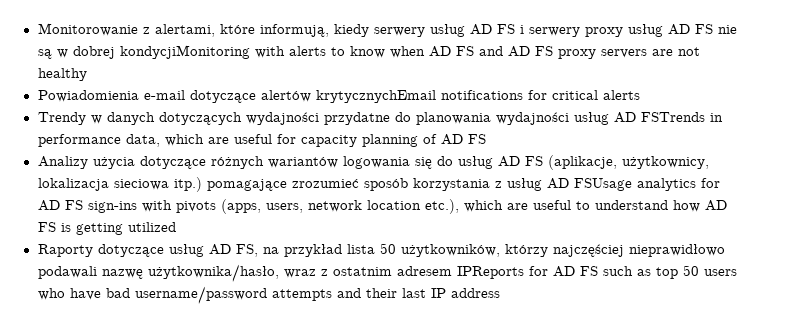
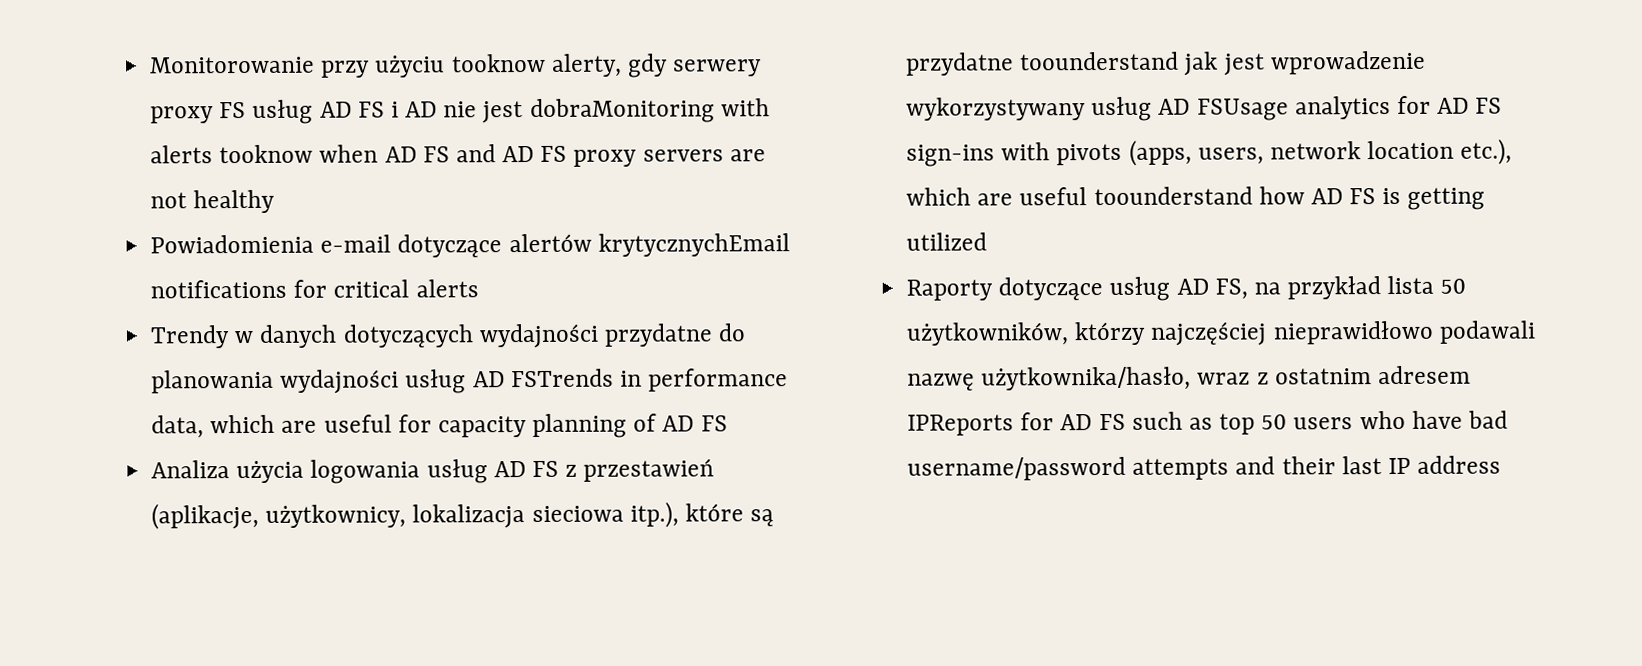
[142,24,737,37] [37,45,385,59] z alertami, które informują, kiedy serwery usług AD FS i serwery proxy usług AD FS nie są w dobrej kondycjiMonitoring with alerts to know -> [321,53,763,78] [150,98,770,124] [150,144,314,164] przy użyciu tooknow alerty, gdy serwery proxy FS usług AD FS i AD nie jest dobraMonitoring with alerts tooknow
[37,156,543,169] Analizy użycia dotyczące różnych wariantów logowania się do usług AD FS -> [151,458,715,484] Analiza użycia logowania usług AD FS z przestawień
[173,177,502,192] itp.) pomagające zrozumieć sposób korzystania z -> [629,501,775,528] [906,50,1426,76] [906,97,1087,121] itp.), które są przydatne toounderstand jak jest wprowadzenie wykorzystywany
[575,200,668,210] to understand -> [1093,186,1253,206] toounderstand

